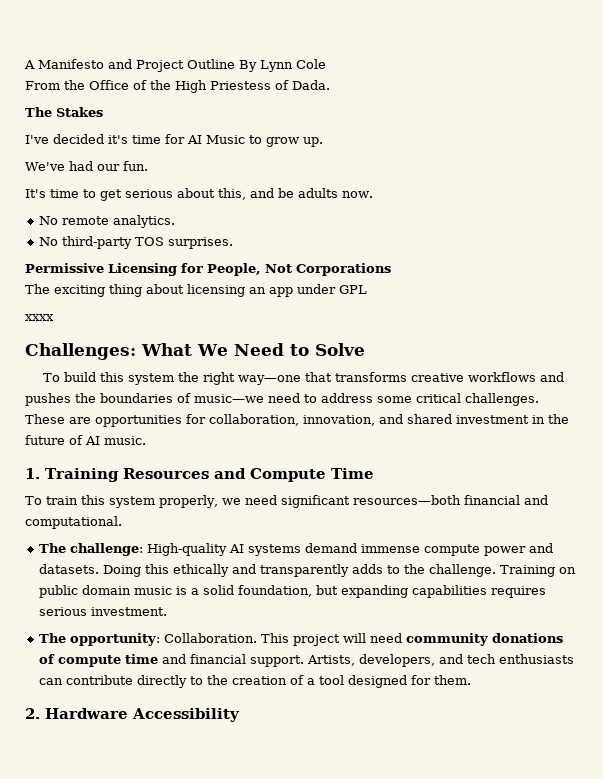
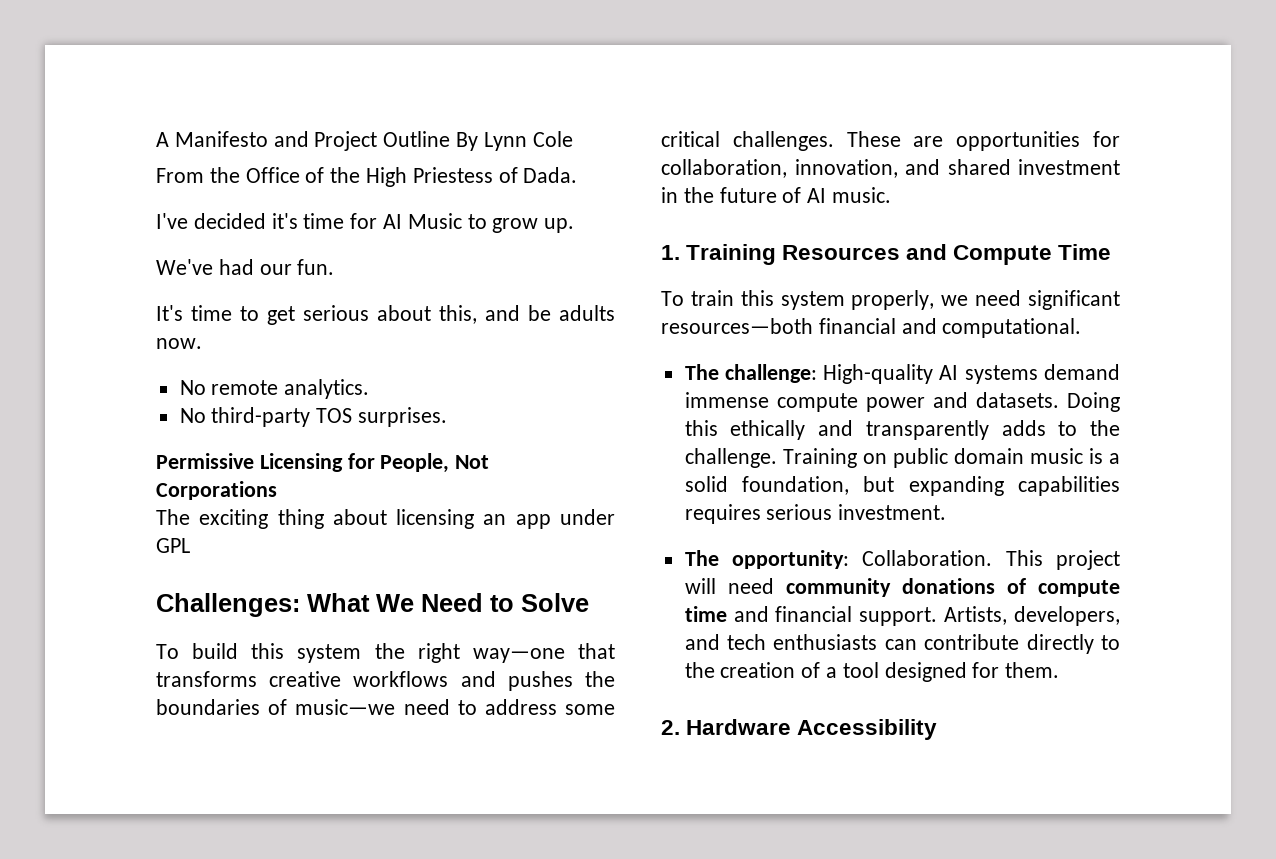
[25,107,103,117] // The Stakes -> (578, 175) none
[25,314,54,321] // xxxx -> (190, 545) none

